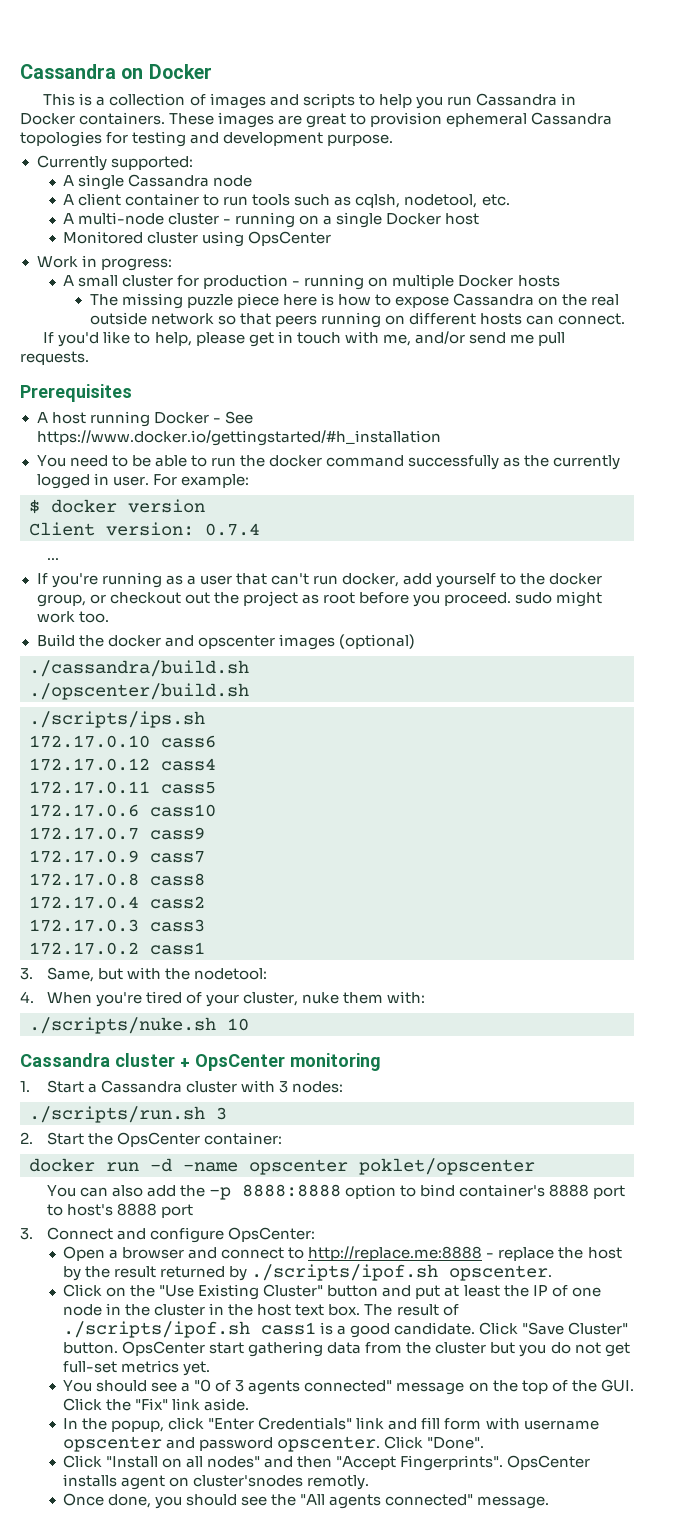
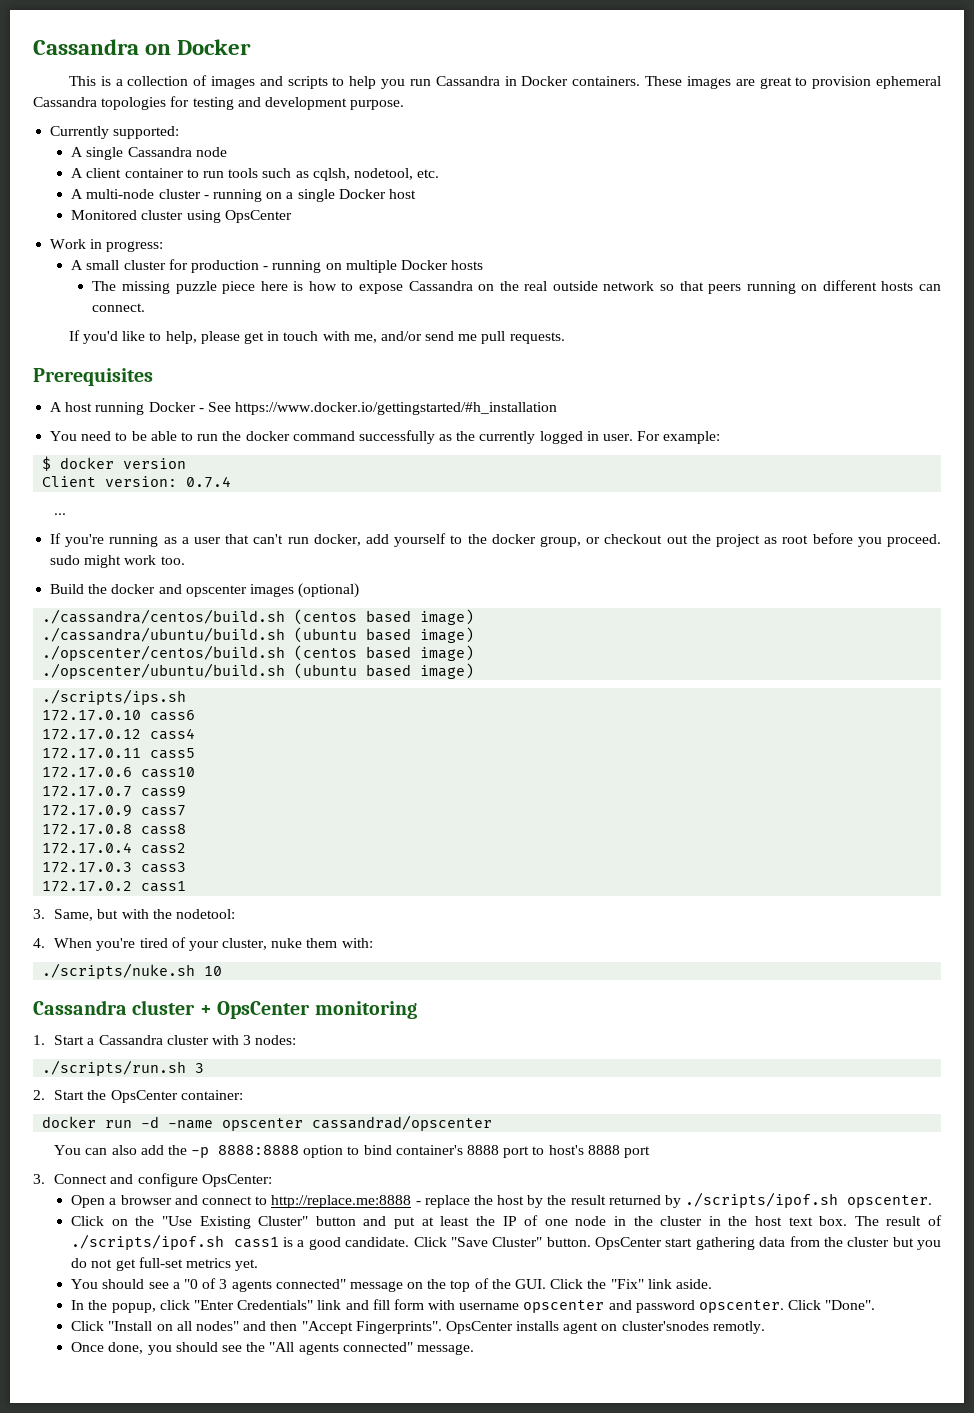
[29,660,249,677] [29,683,249,700] ./cassandra/build.sh // ./opscenter/build.sh -> [42,609,475,625] [42,627,475,643] [42,645,475,661] [42,663,475,679] ./cassandra/centos/build.sh (centos based image) // ./cassandra/ubuntu/build.sh (ubuntu based image) // ./opscenter/centos/build.sh (centos based image) // ./opscenter/ubuntu/build.sh (ubuntu based image)
[359,1158,535,1175] poklet/opscenter -> [312,1115,493,1131] cassandrad/opscenter

